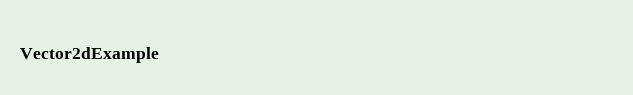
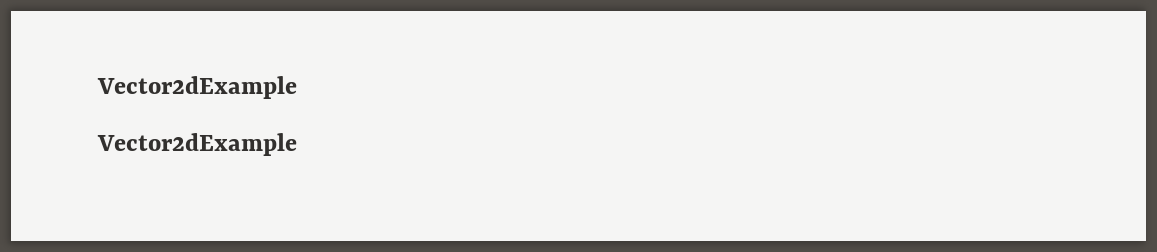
[20,47,159,63] Vector2dExample -> [97,76,297,99] [97,133,297,156] Vector2dExample // Vector2dExample

